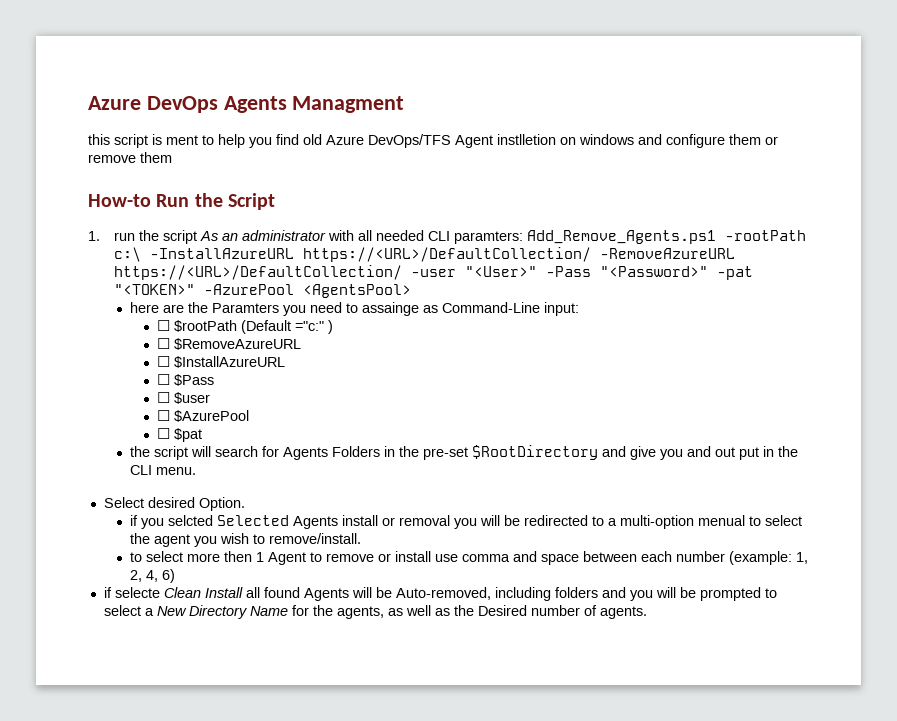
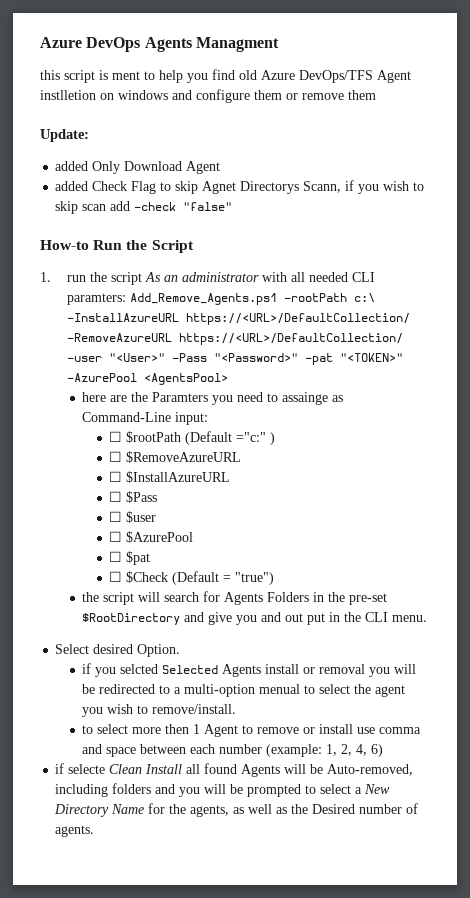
(172, 157) none -> [40,129,89,142] [55,161,221,174] [55,180,425,194] [55,201,233,214] // Update: // added Only Download Agent // added Check Flag to skip Agnet Directorys Scann, if you wish to skip scan add -check "false"
(202, 435) none -> [109,571,275,585] // ☐ $Check (Default = "true")

